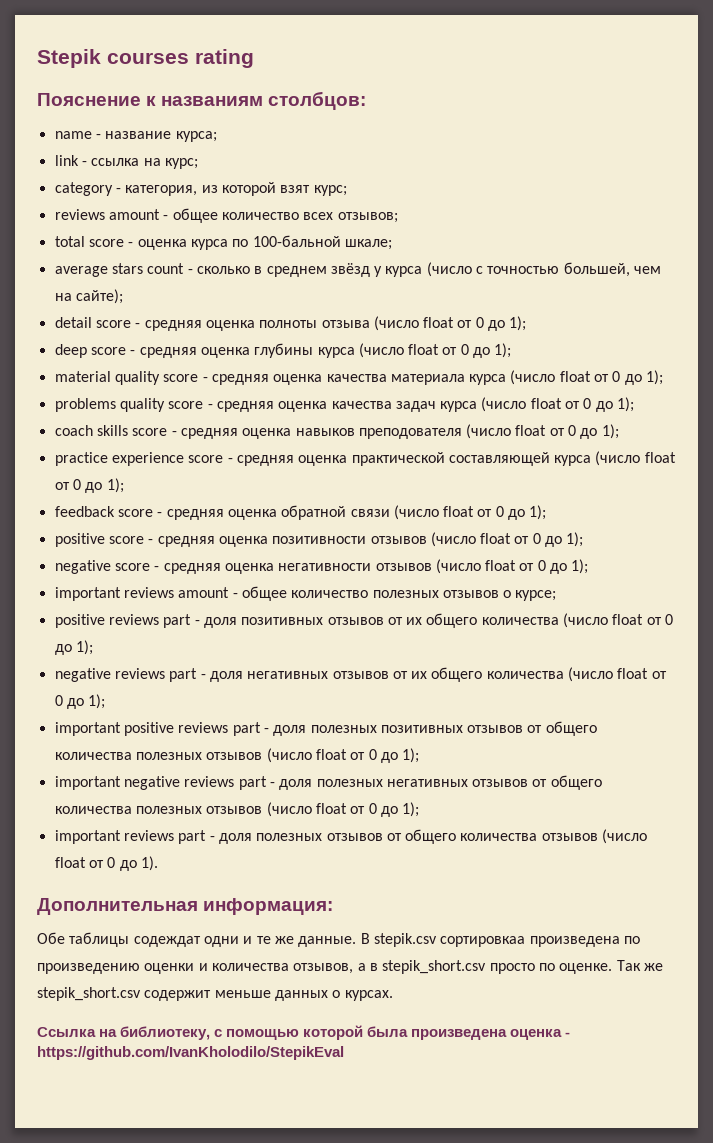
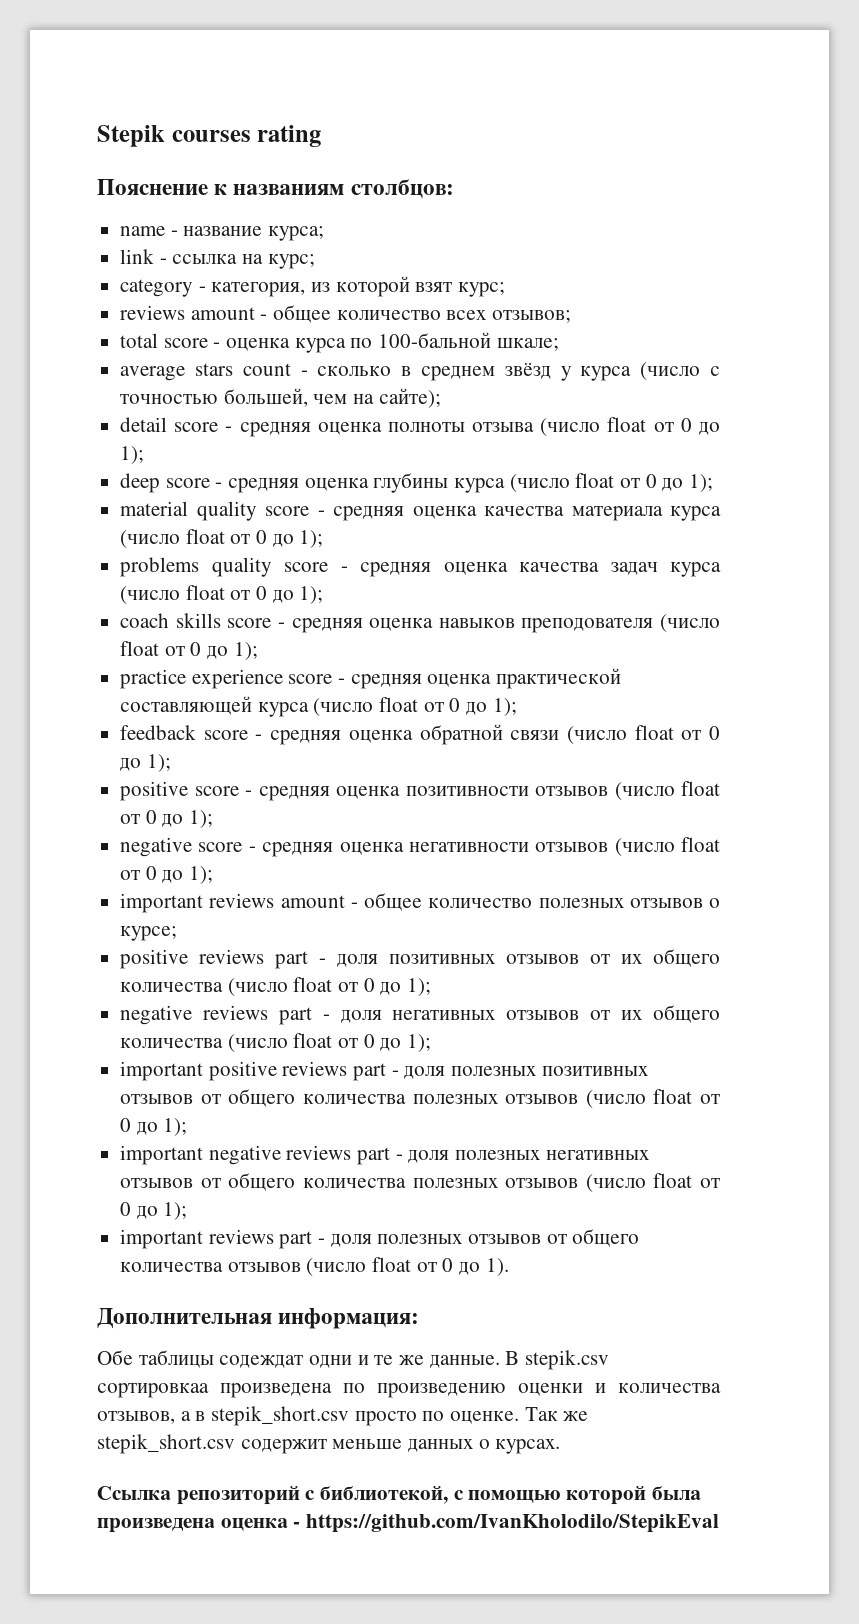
[99,1026,211,1040] на библиотеку, -> [176,1486,449,1505] репозиторий с библиотекой,

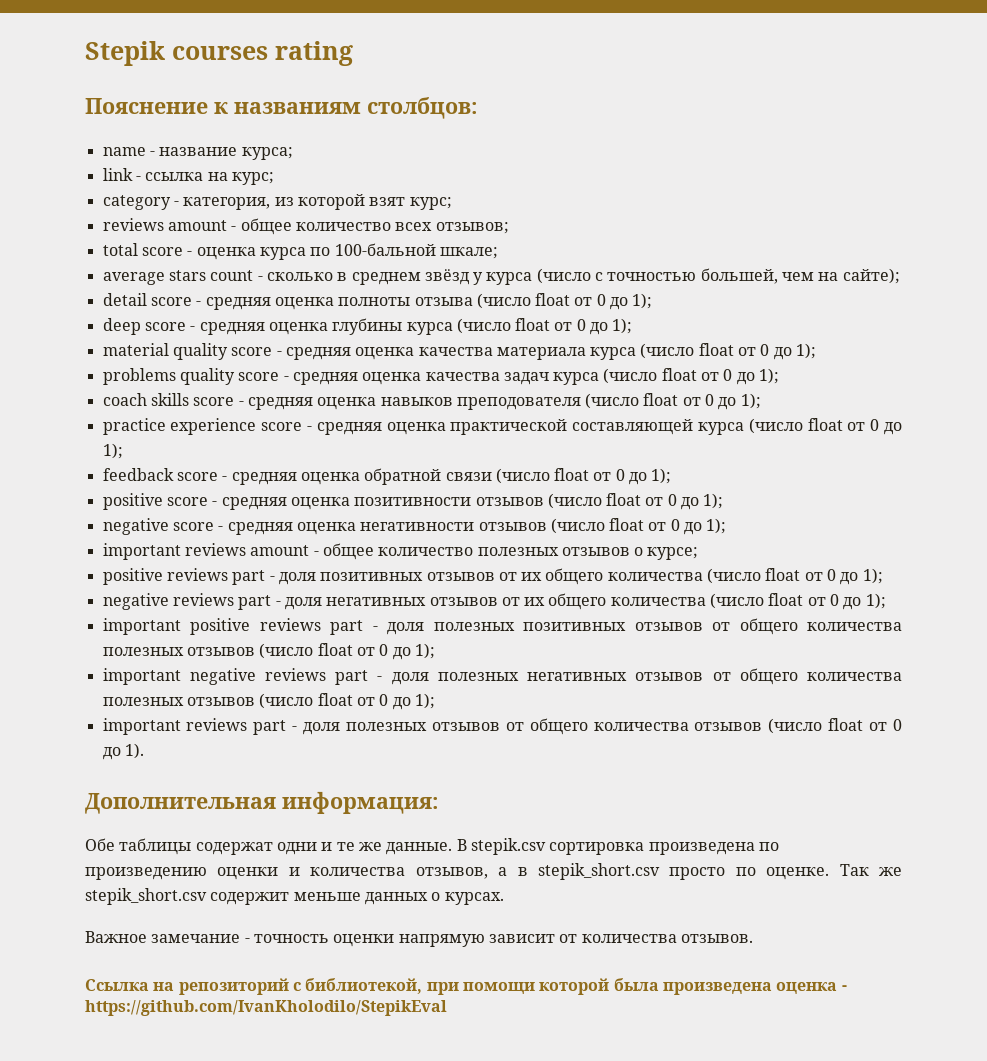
[219,1355,304,1368] содеждат -> [195,842,273,855] содержат
[97,1383,209,1398] сортировкаа -> [549,842,645,855] сортировка
(561, 1446) none -> [85,931,753,947] // Важное замечание - точность оценки напрямую зависит от количества отзывов.
(171, 1493) none -> [153,982,175,991] на
[453,1490,561,1504] с помощью -> [426,982,535,995] при помощи

